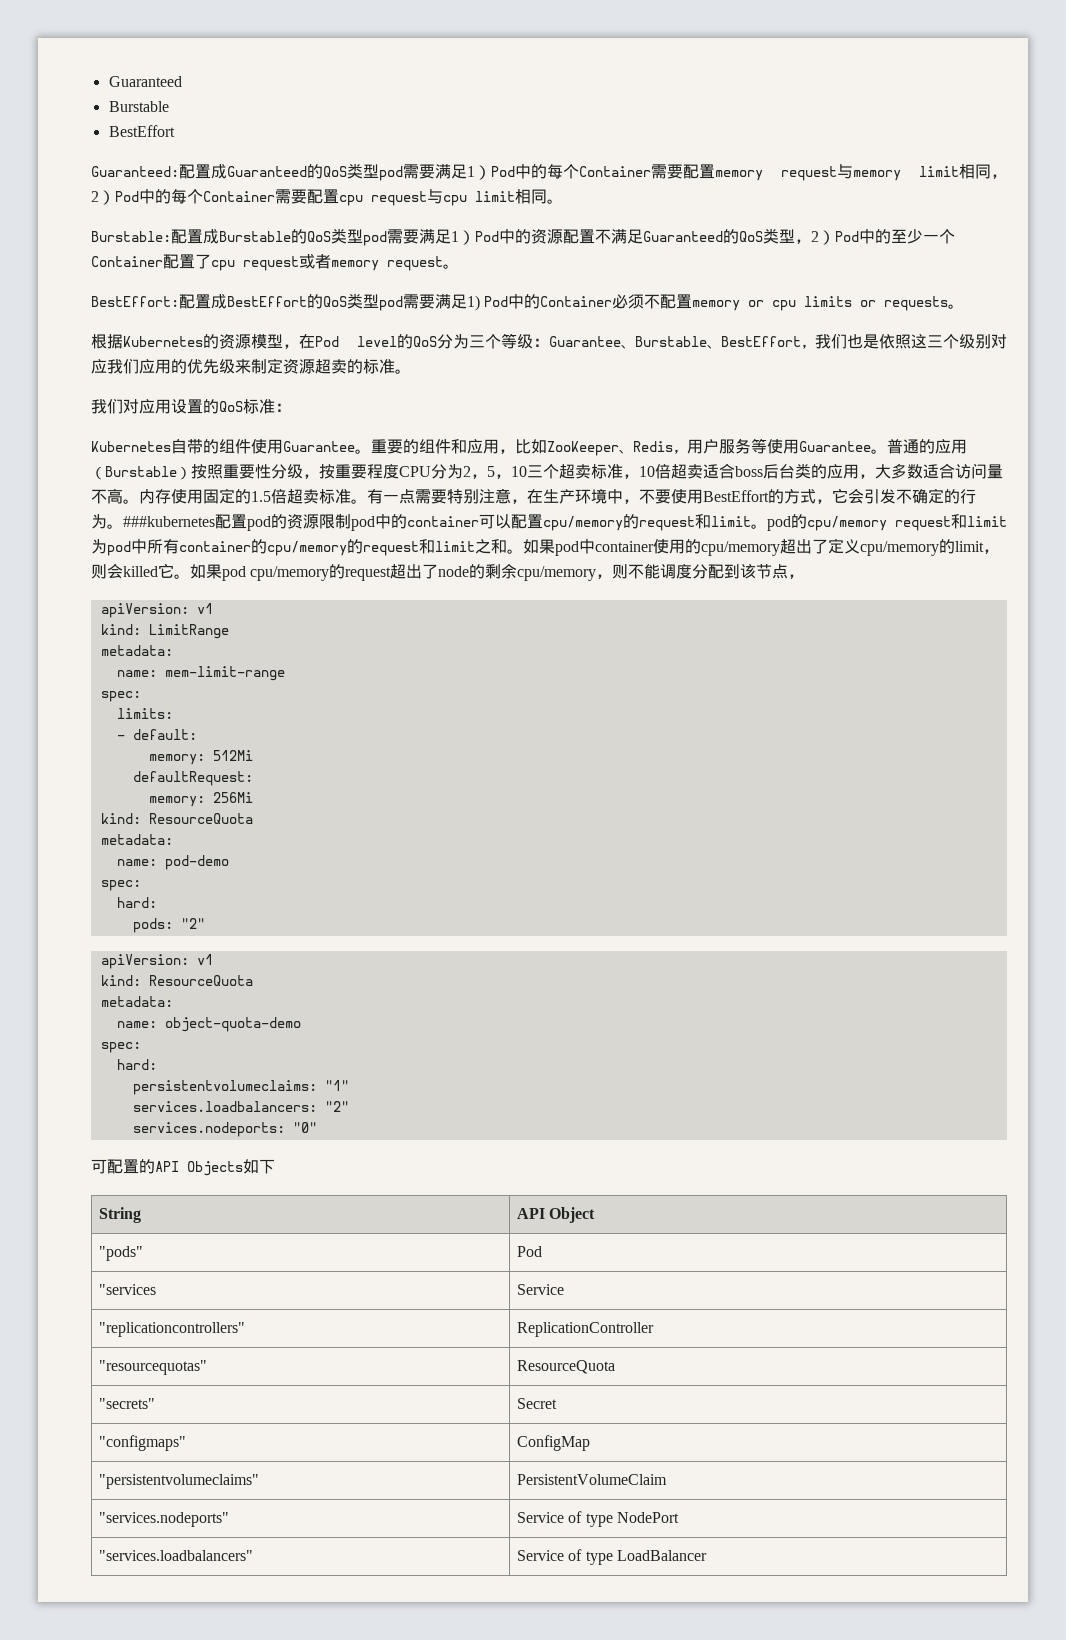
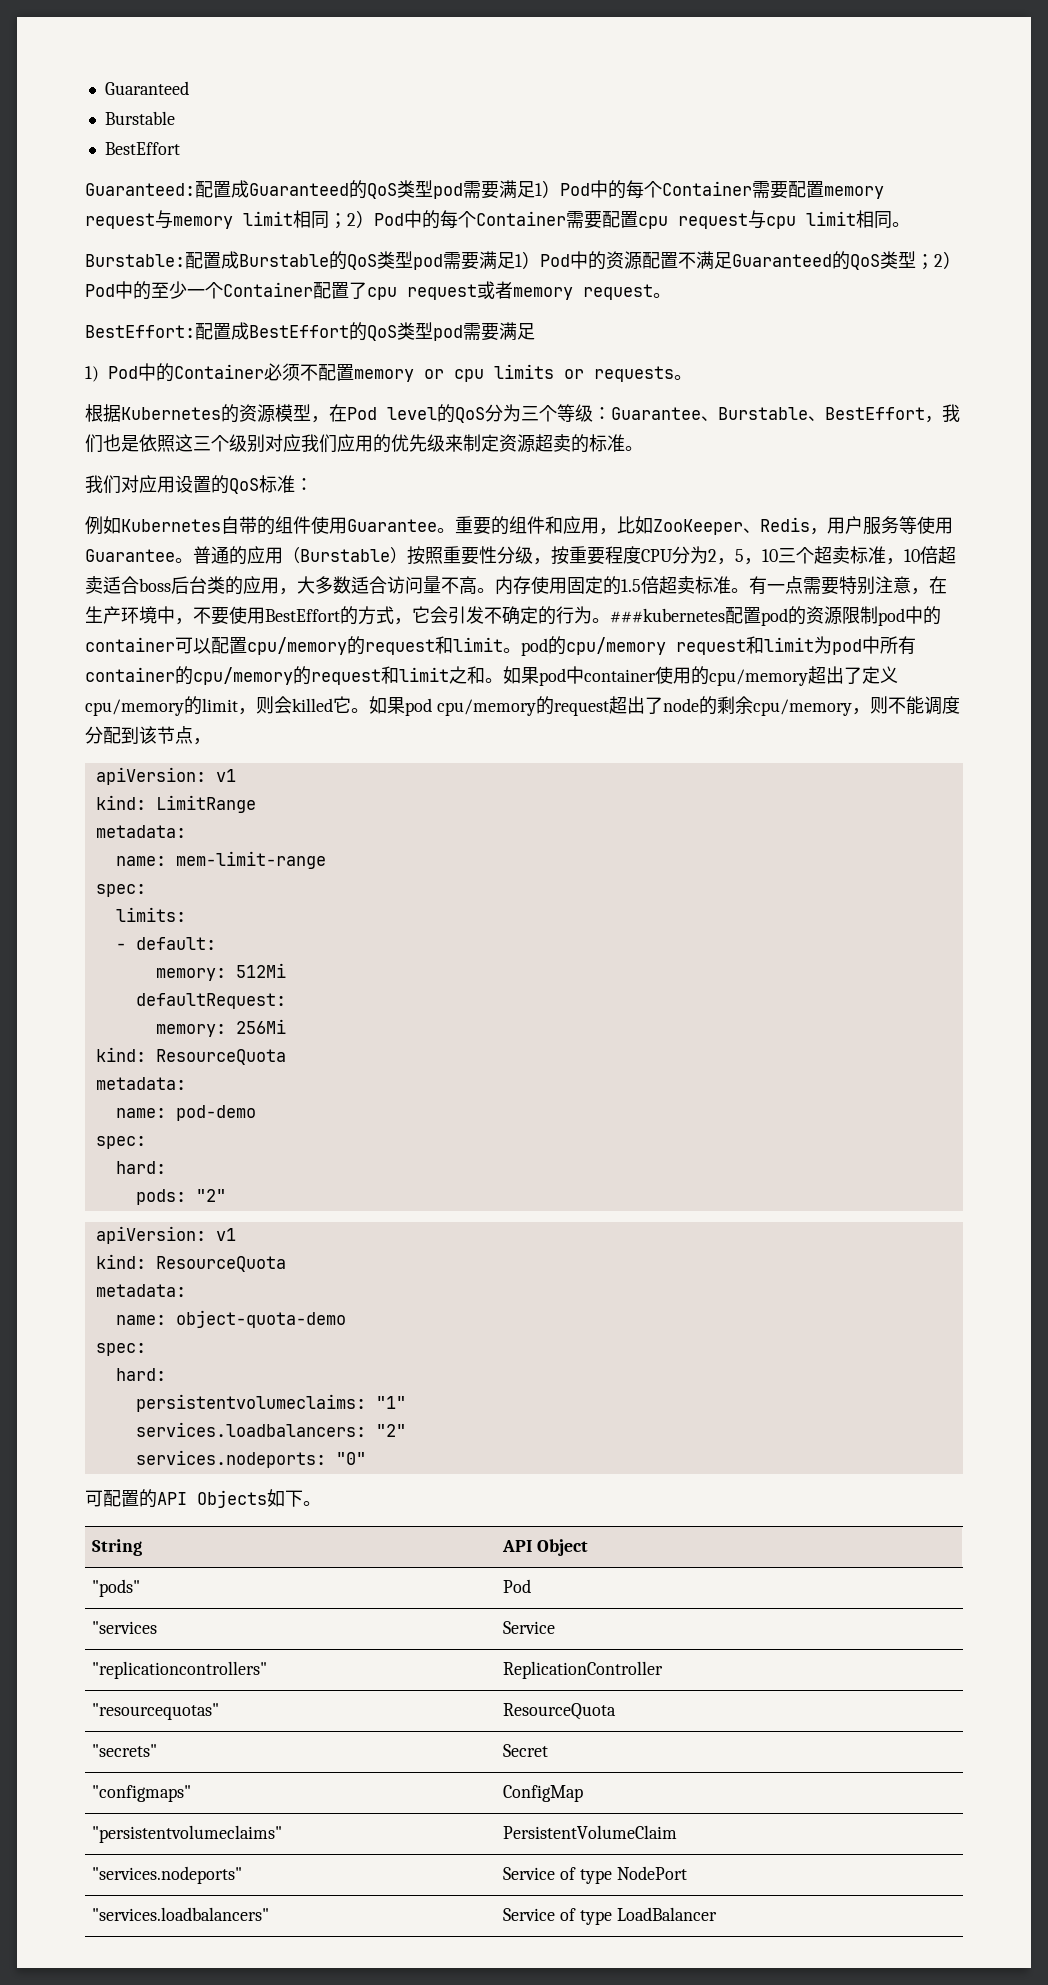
[991,174,1007,179] ， -> [329,213,347,229] ；
[795,239,811,244] ， -> [916,254,934,270] ；
(467, 301) none -> (535, 331) //
(291, 407) none -> [85,516,121,535] 例如
(275, 1166) none -> [303,1501,321,1506] 。

